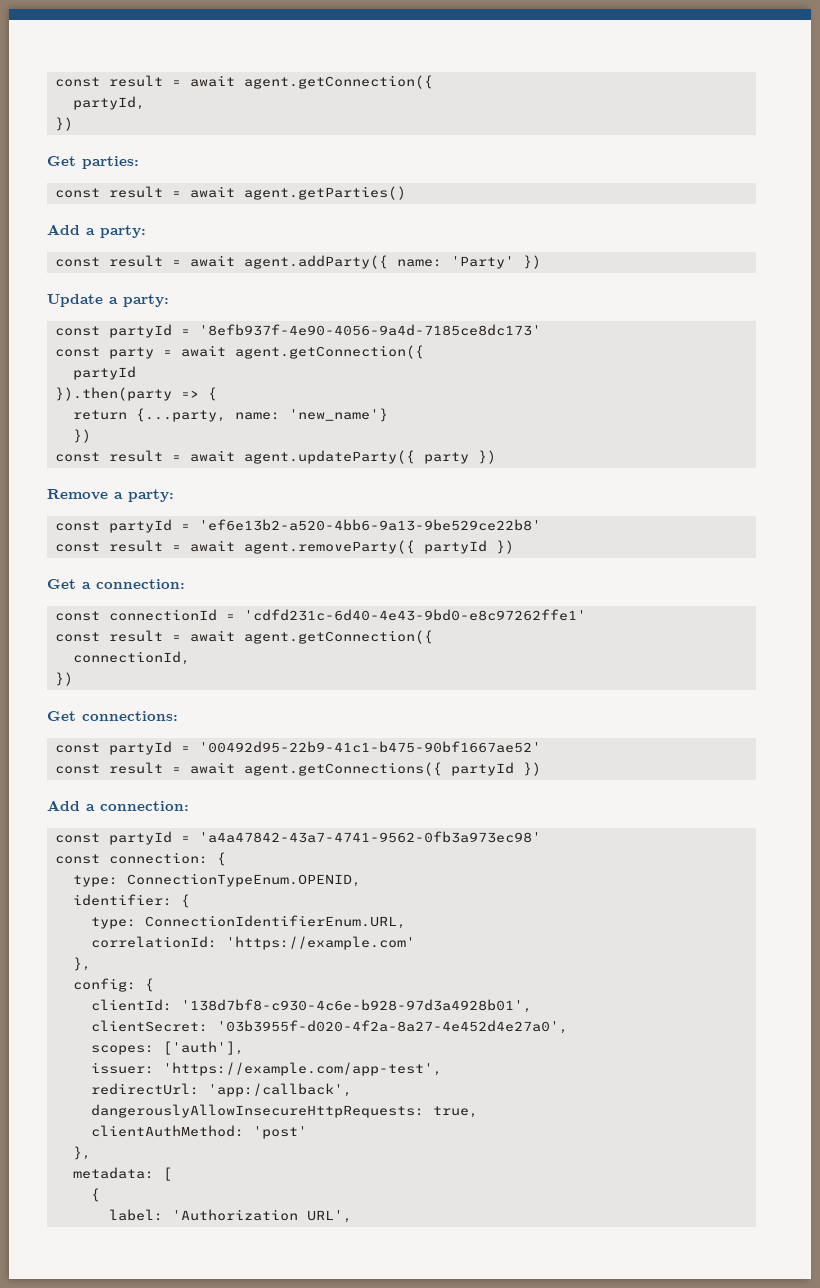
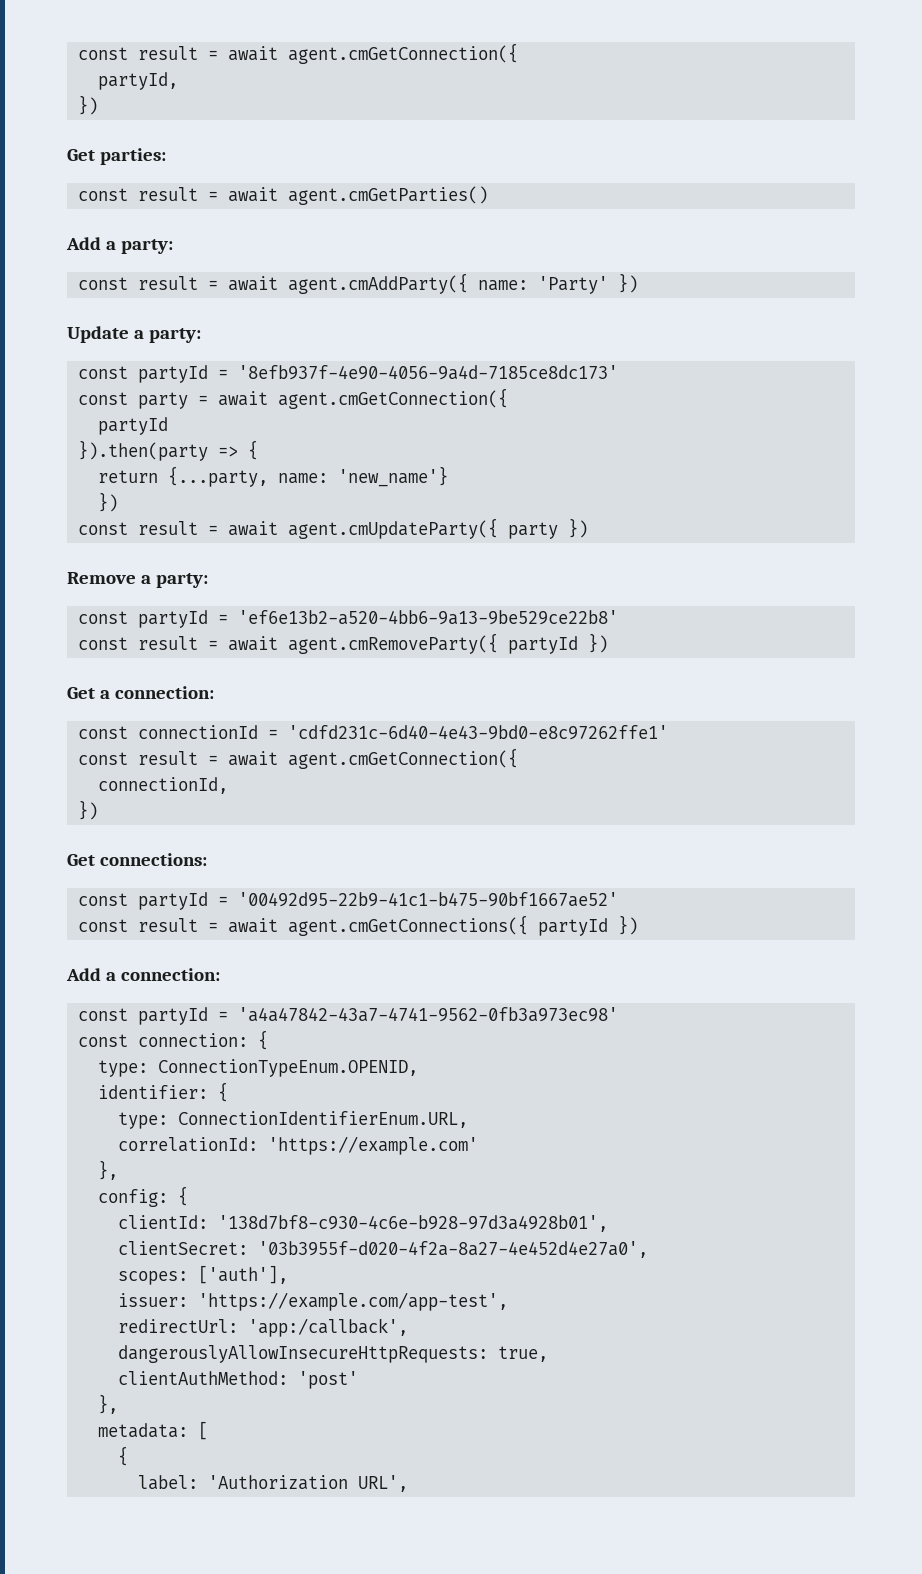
[54,75,433,89] const result = await agent.getConnection({ -> [77,43,518,64] const result = await agent.cmGetConnection({
[243,186,406,200] agent.getParties() -> [287,186,488,205] agent.cmGetParties()
[243,255,388,269] agent.addParty({ -> [287,273,468,294] agent.cmAddParty({
[234,345,424,359] agent.getConnection({ -> [277,388,508,409] agent.cmGetConnection({
[243,450,415,464] agent.updateParty({ -> [287,518,498,539] agent.cmUpdateParty({
[243,540,415,554] agent.removeParty({ -> [287,633,498,654] agent.cmRemoveParty({
[243,630,433,644] agent.getConnection({ -> [287,748,518,769] agent.cmGetConnection({
[243,762,442,776] agent.getConnections({ -> [287,915,528,936] agent.cmGetConnections({

